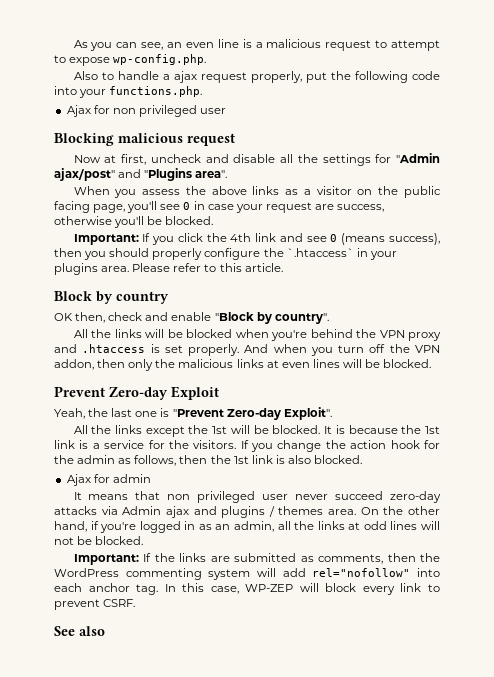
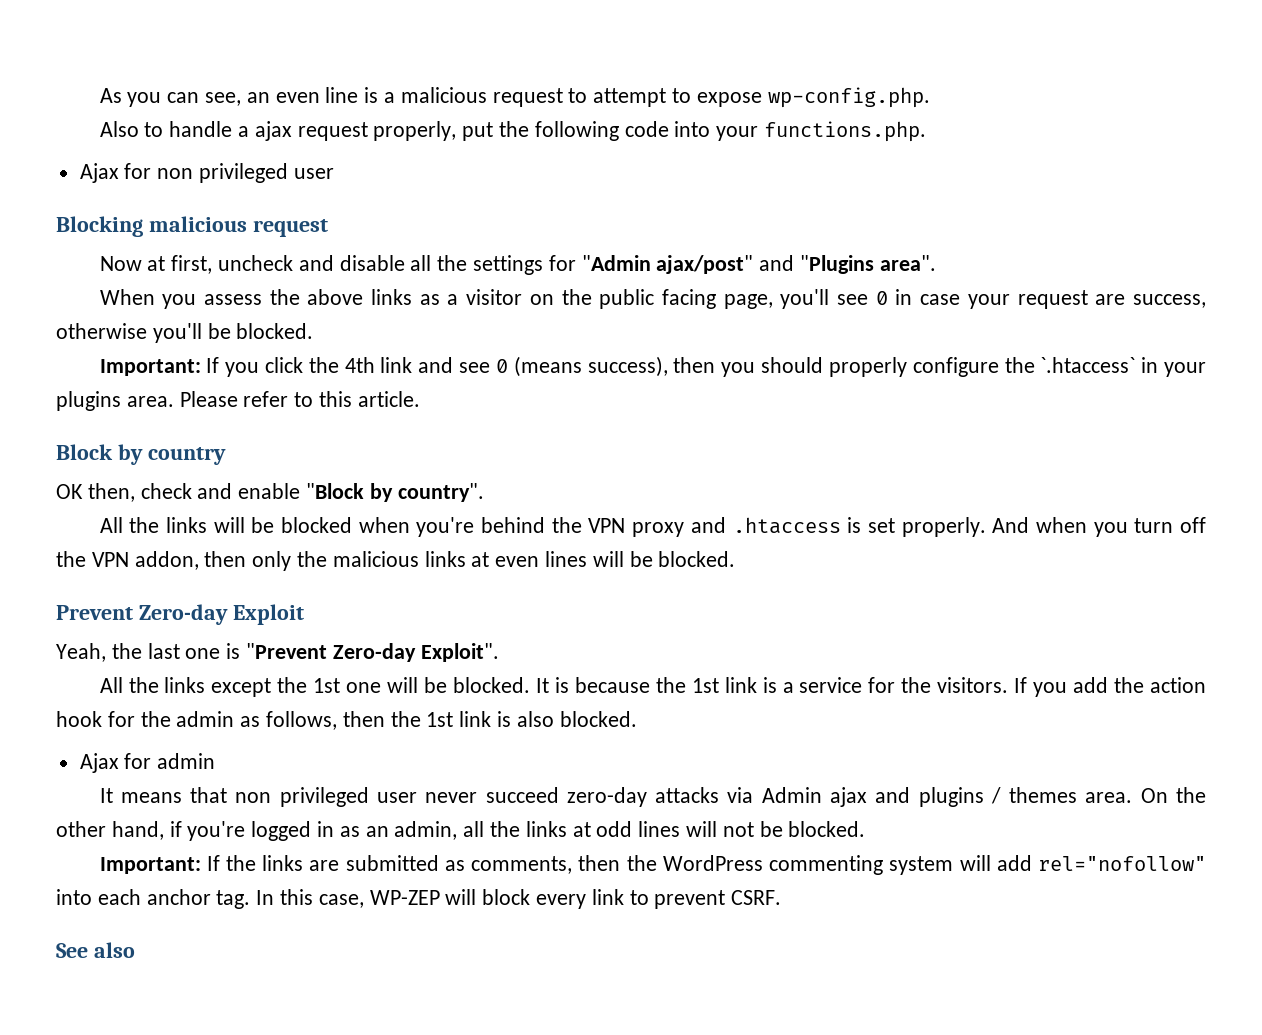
(228, 430) none -> [346,682,382,693] one
[277,440,322,452] change -> [1073,677,1109,693] add

